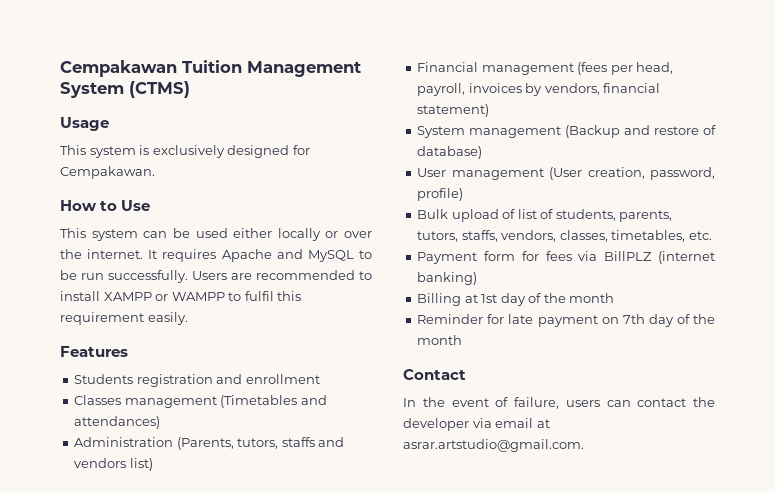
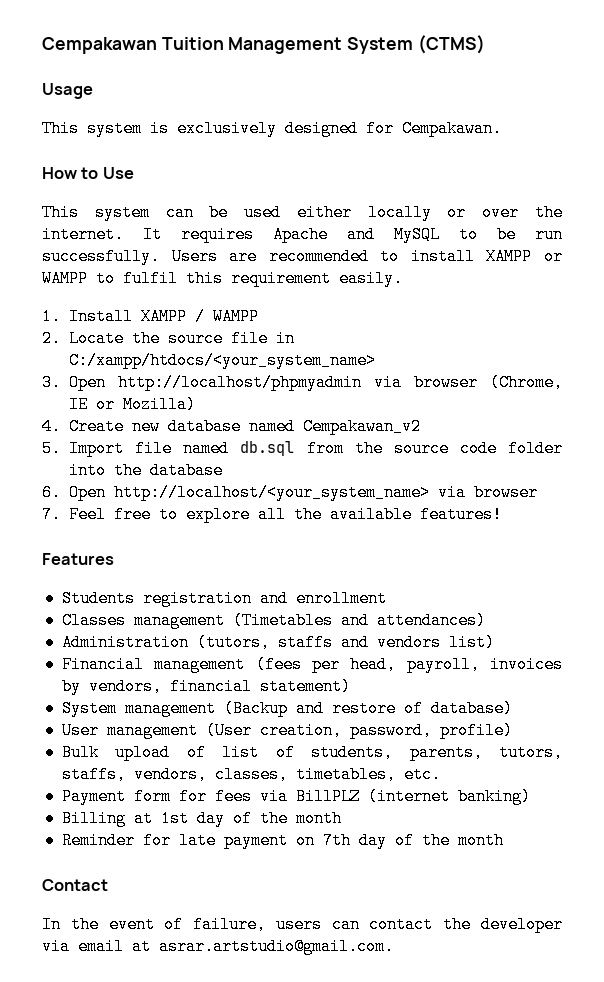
(188, 318) none -> [42,308,259,325] [42,330,295,347] [69,352,376,369] [42,374,563,391] [69,396,196,413] [42,418,421,435] [42,440,563,457] [69,462,223,479] [42,484,538,501] [42,506,502,523] // 1. Install XAMPP / WAMPP // 2. Locate the source file in C:/xampp/htdocs/<your_system_name> // 3. Open http://localhost/phpmyadmin via browser (Chrome, IE or Mozilla) // 4. Create new database named Cempakawan_v2 // 5. Import file named db.sql from the source code folder into the database // 6. Open http://localhost/<your_system_name> via browser // 7. Feel free to explore all the available features!
[176,437,279,450] (Parents, tutors, -> [196,634,270,651] (tutors,

